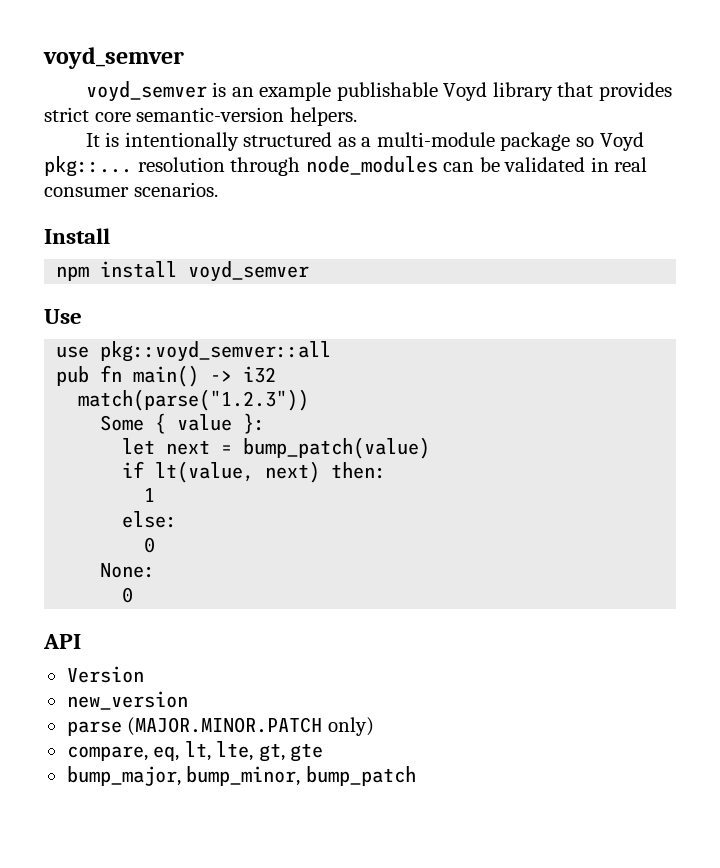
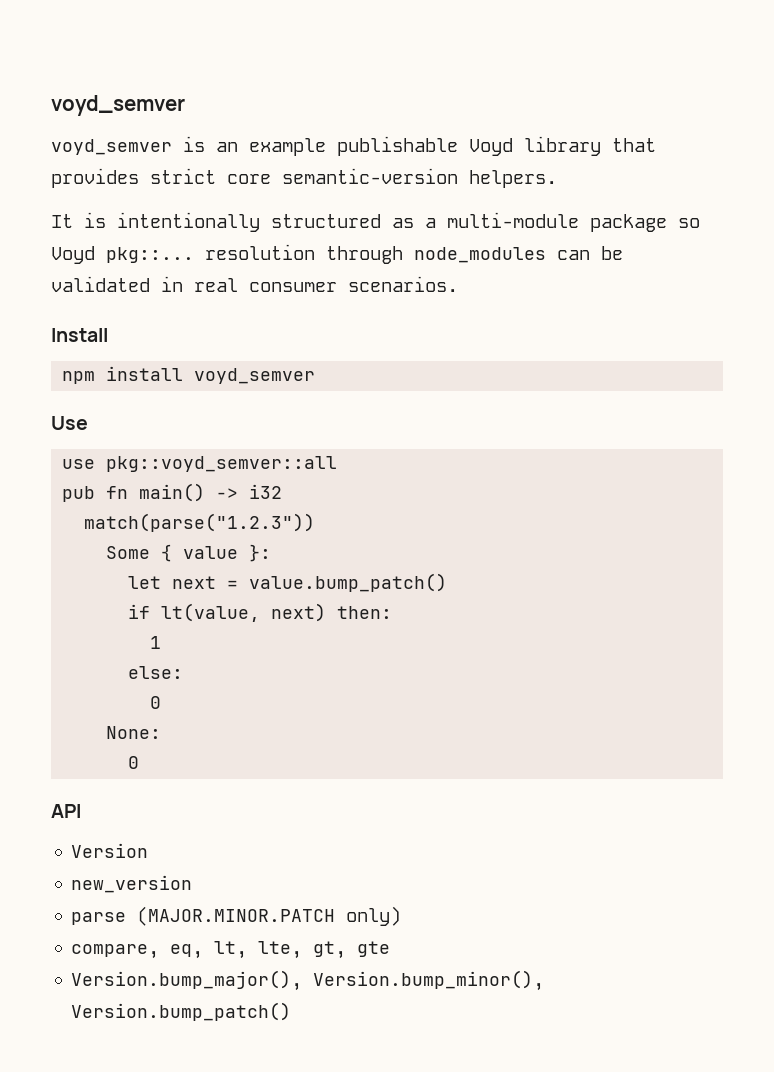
[243,437,431,459] bump_patch(value) -> [249,573,448,592] value.bump_patch()
[66,766,416,786] bump_major, bump_minor, bump_patch -> [71,970,545,991] [71,1002,292,1021] Version.bump_major(), Version.bump_minor(), Version.bump_patch()

